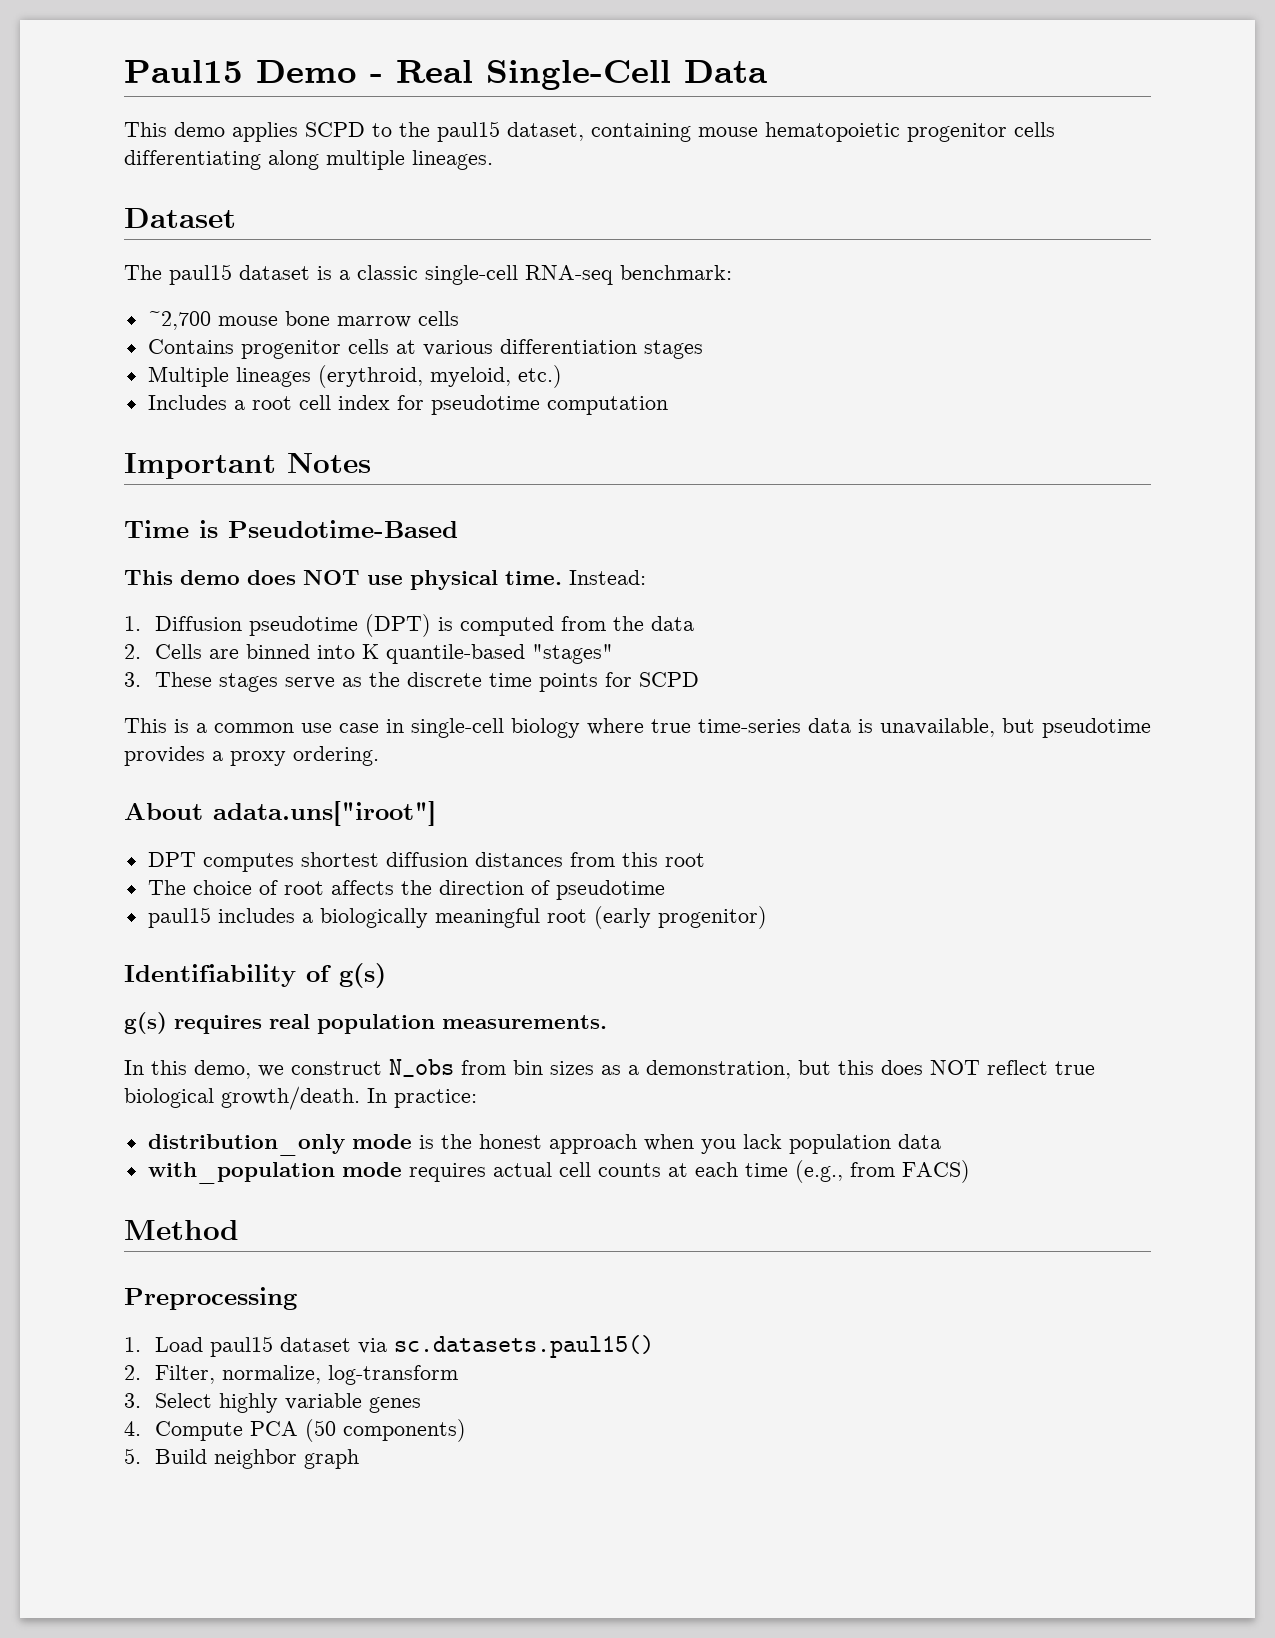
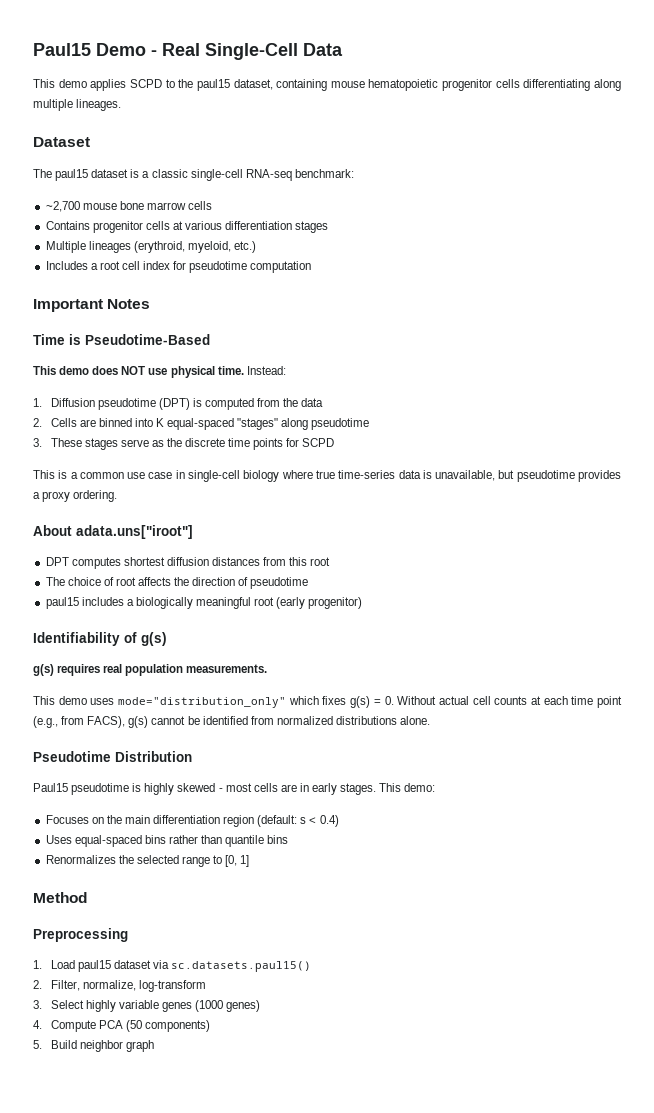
[385,644,525,664] quantile-based -> [167,418,235,430] equal-spaced
(613, 654) none -> [281,418,370,430] along pseudotime
[124,1059,1095,1079] [124,1086,477,1110] [147,1134,941,1156] [147,1162,486,1184] In this demo, we construct N_obs from bin sizes as a demonstration, but this does NOT reflect true biological growth/death. In practice: // distribution_only mode is the honest approach when you lack population data // with_population mode requires -> [33,696,437,708] This demo uses mode="distribution_only" which fixes g(s) = 0. Without
(788, 1170) none -> [597,696,622,708] point
[901,1160,970,1183] FACS) -> [87,716,431,728] [33,751,192,762] [33,783,436,795] [45,815,339,827] [45,835,289,847] [45,855,250,867] FACS), g(s) cannot be identified from normalized distributions alone. // Pseudotime Distribution // Paul15 pseudotime is highly skewed - most cells are in early stages. This demo: // Focuses on the main differentiation region (default: s < 0.4) // Uses equal-spaced bins rather than quantile bins // Renormalizes the selected range to [0, 1]
(421, 1405) none -> [194,1000,261,1012] (1000 genes)

